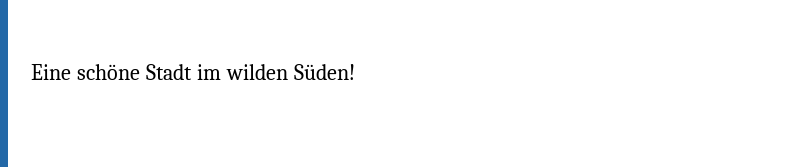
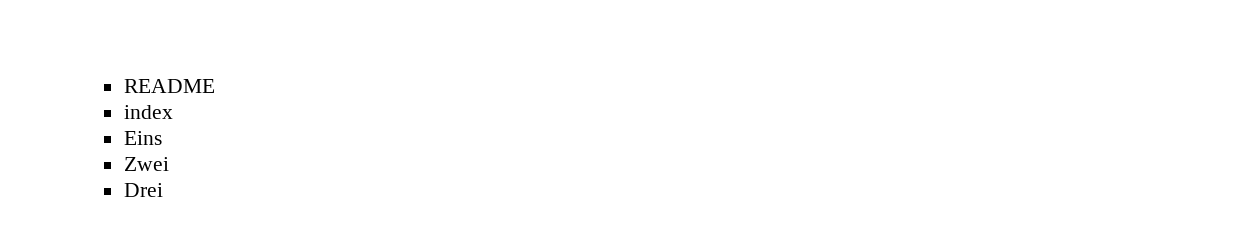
[31,64,355,80] Eine schöne Stadt im wilden Süden! -> [123,79,215,93] [123,105,173,119] [123,131,162,145] [123,157,169,171] [123,183,163,197] README // index // Eins // Zwei // Drei

